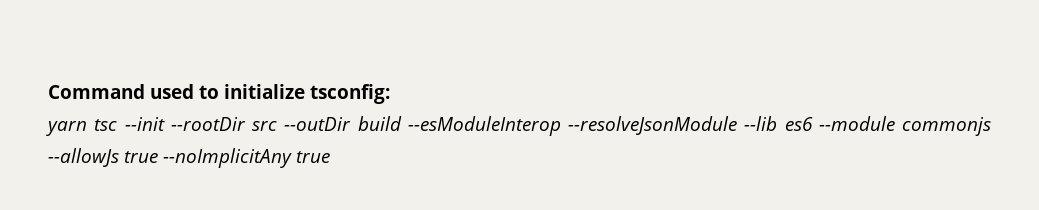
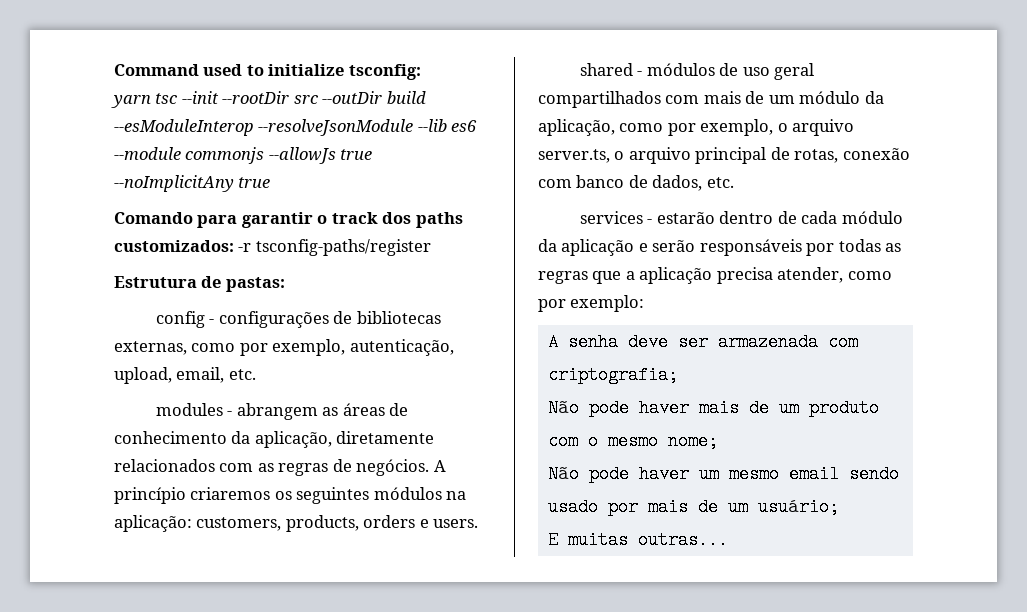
(330, 157) none -> [114,212,463,228] [114,239,431,256] [114,276,285,292] [155,311,441,328] [114,339,454,356] [114,367,256,384] [155,403,409,420] [114,431,435,448] [114,459,446,476] [114,487,467,504] [114,515,479,532] [579,63,815,80] [538,91,884,108] [538,119,855,136] [538,147,910,164] [538,175,734,191] [579,211,903,224] [538,239,902,256] [538,267,892,284] [538,295,645,312] [547,333,858,351] [547,366,678,384] [547,399,879,417] [547,432,718,450] [547,465,899,483] [547,498,839,516] [547,531,728,549] // Comando para garantir o track dos paths customizados: -r tsconfig-paths/register // Estrutura de pastas: // config - configurações de bibliotecas externas, como por exemplo, autenticação, upload, email, etc. // modules - abrangem as áreas de conhecimento da aplicação, diretamente relacionados com as regras de negócios. A princípio criaremos os seguintes módulos na aplicação: customers, products, orders e users. // shared - módulos de uso geral compartilhados com mais de um módulo da aplicação, como por exemplo, o arquivo server.ts, o arquivo principal de rotas, conexão com banco de dados, etc. // services - estarão dentro de cada módulo da aplicação e serão responsáveis por todas as regras que a aplicação precisa atender, como por exemplo: // A senha deve ser armazenada com criptografia; // Não pode haver mais de um produto com o mesmo nome; // Não pode haver um mesmo email sendo usado por mais de um usuário; // E muitas outras...

